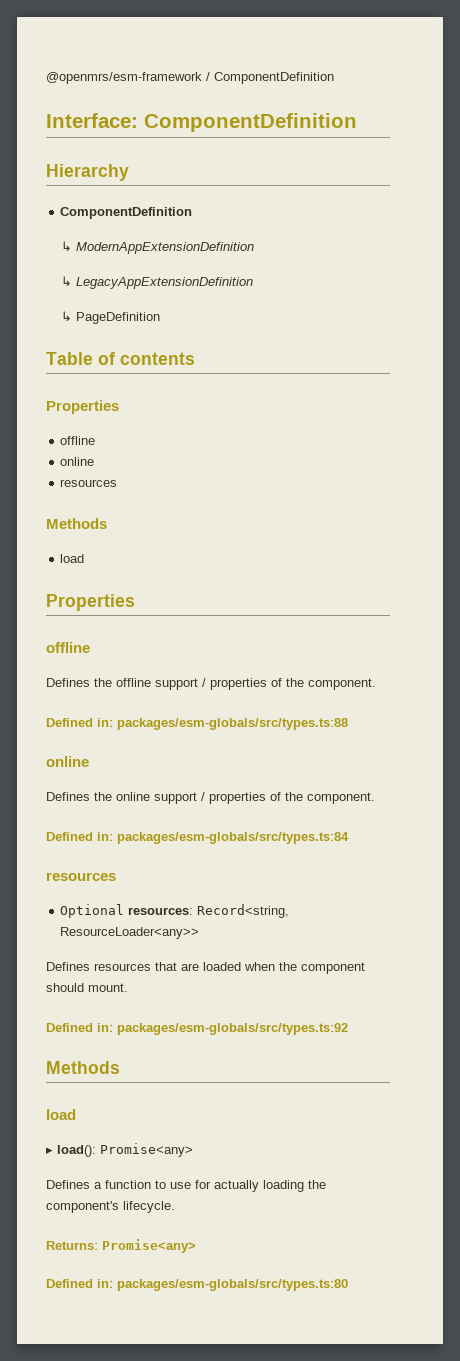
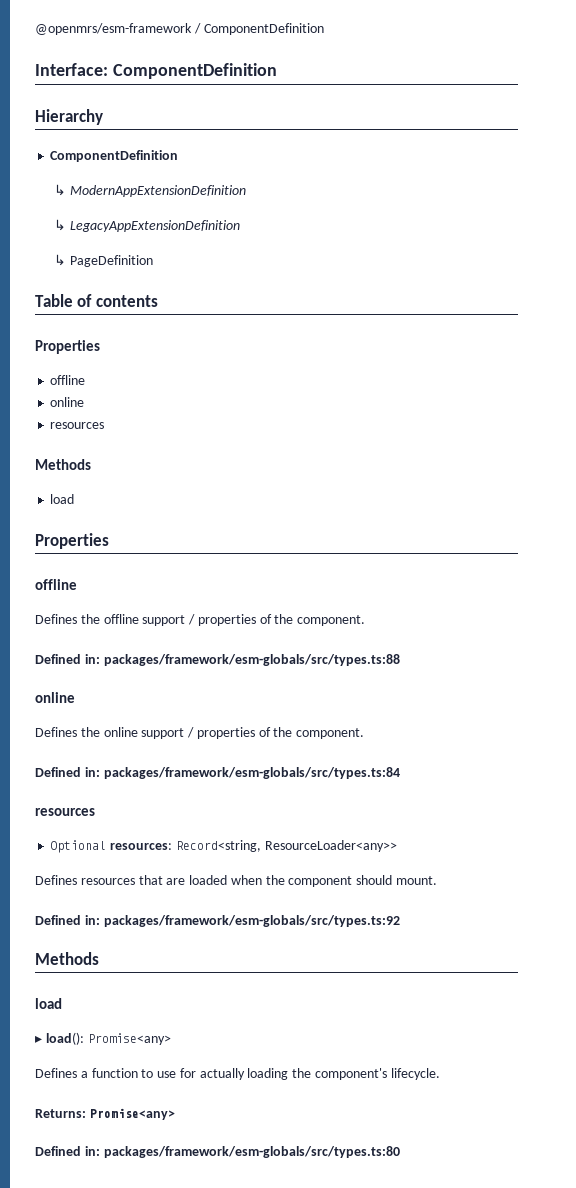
[117,718,348,730] packages/esm-globals/src/types.ts:88 -> [103,654,400,666] packages/framework/esm-globals/src/types.ts:88
[117,832,349,844] packages/esm-globals/src/types.ts:84 -> [103,767,400,779] packages/framework/esm-globals/src/types.ts:84
[117,1023,348,1035] packages/esm-globals/src/types.ts:92 -> [103,915,400,927] packages/framework/esm-globals/src/types.ts:92
[117,1279,348,1291] packages/esm-globals/src/types.ts:80 -> [103,1146,400,1158] packages/framework/esm-globals/src/types.ts:80

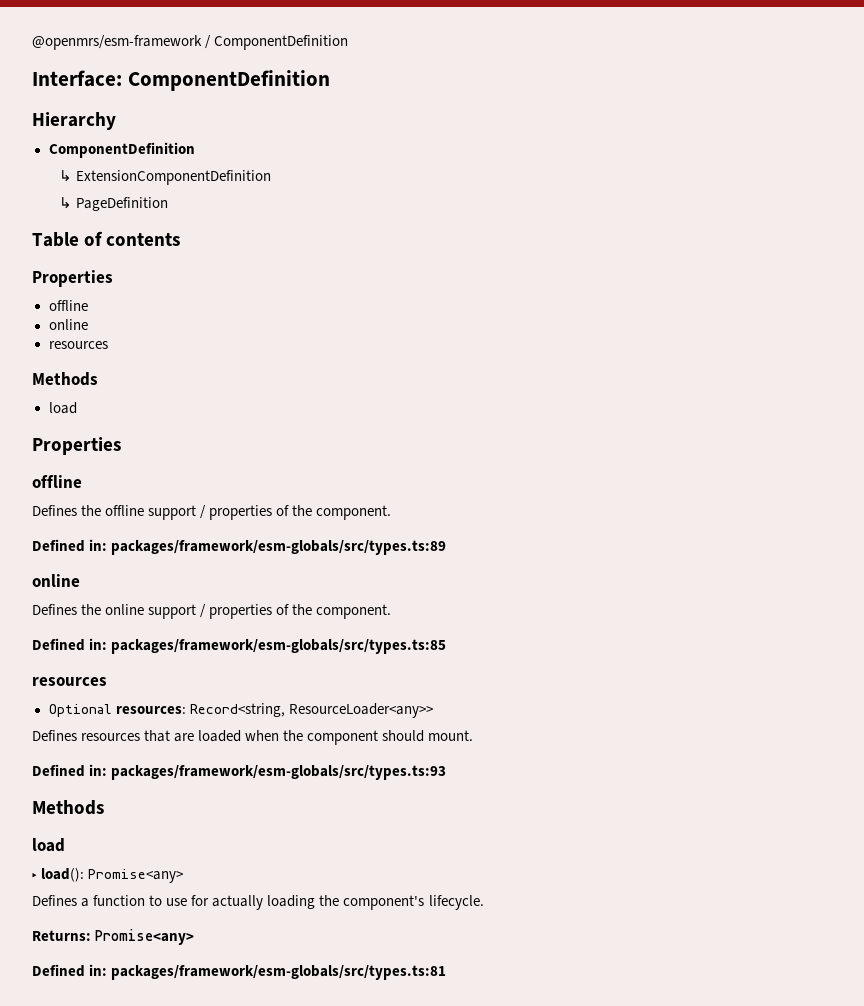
[69,185,246,197] [53,219,240,232] ModernAppExtensionDefinition // ↳ LegacyAppExtensionDefinition -> [76,170,272,185] ExtensionComponentDefinition
[103,654,400,666] packages/framework/esm-globals/src/types.ts:88 -> [111,540,447,555] packages/framework/esm-globals/src/types.ts:89
[103,767,400,779] packages/framework/esm-globals/src/types.ts:84 -> [111,639,447,654] packages/framework/esm-globals/src/types.ts:85
[103,915,400,927] packages/framework/esm-globals/src/types.ts:92 -> [111,765,447,780] packages/framework/esm-globals/src/types.ts:93
[103,1146,400,1158] packages/framework/esm-globals/src/types.ts:80 -> [111,965,447,980] packages/framework/esm-globals/src/types.ts:81

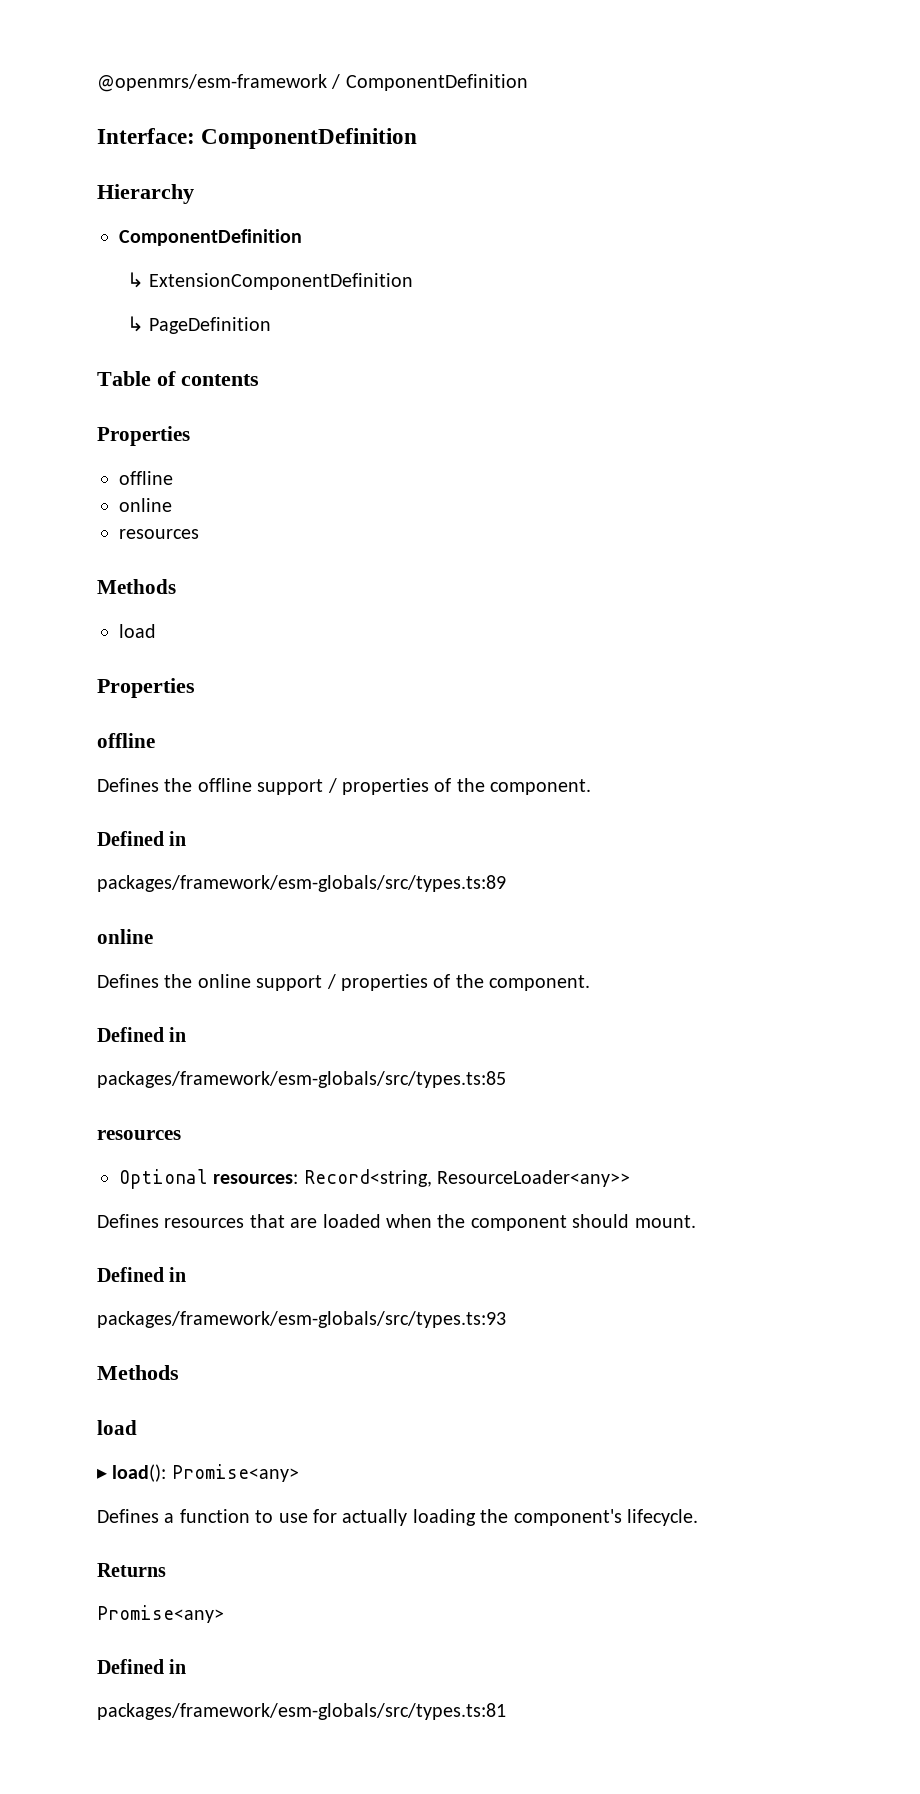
[89,539,108,551] in: -> [169,831,187,846] in //
[89,638,108,650] in: -> [169,1027,187,1042] in //
[89,764,108,776] in: -> [169,1267,187,1282] in //
[32,930,91,941] Returns: -> [97,1563,166,1577] Returns //
[89,964,108,976] in: -> [169,1659,187,1674] in //

